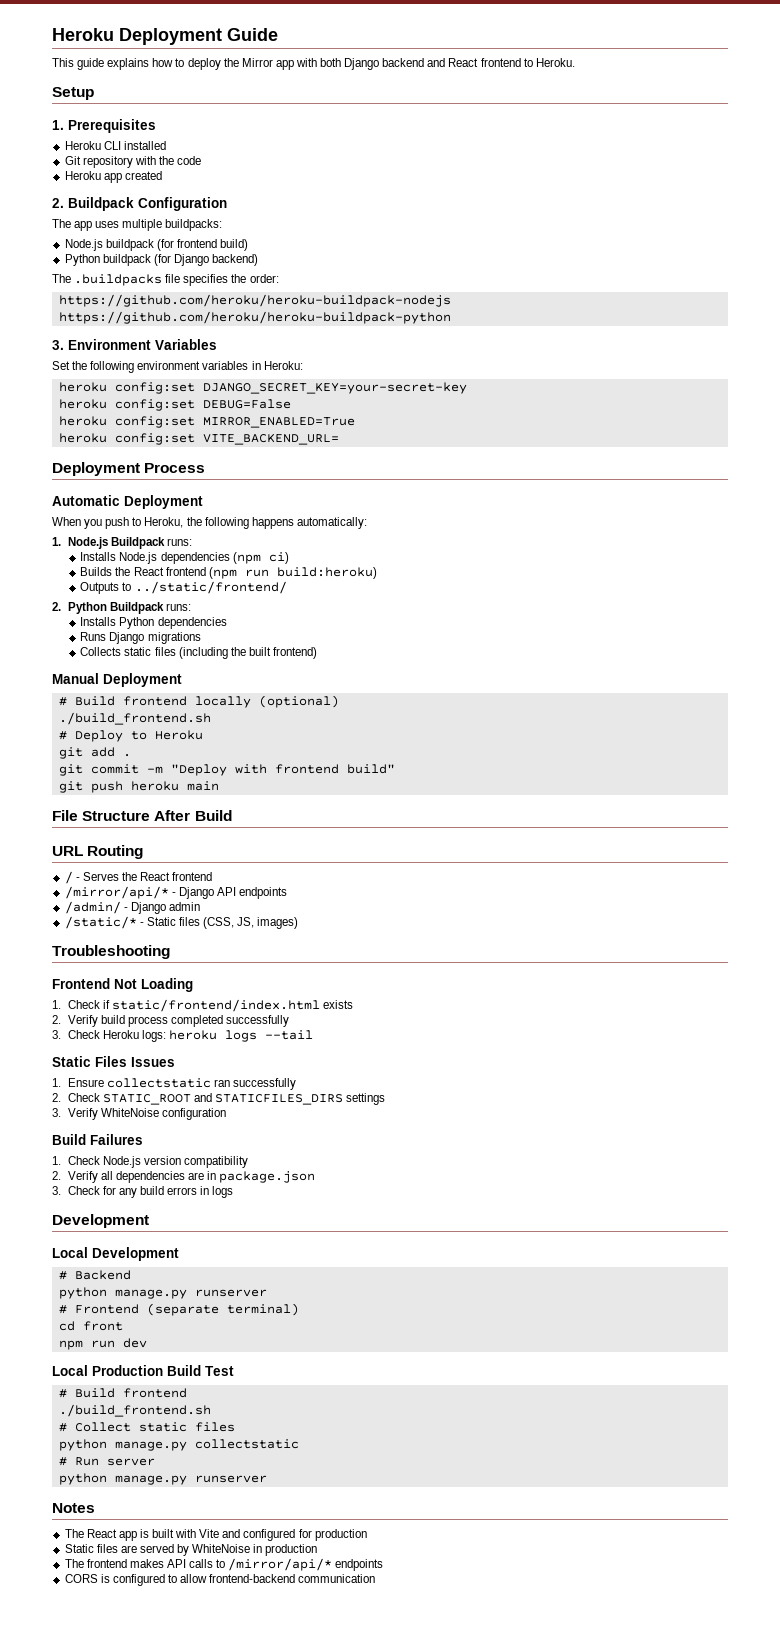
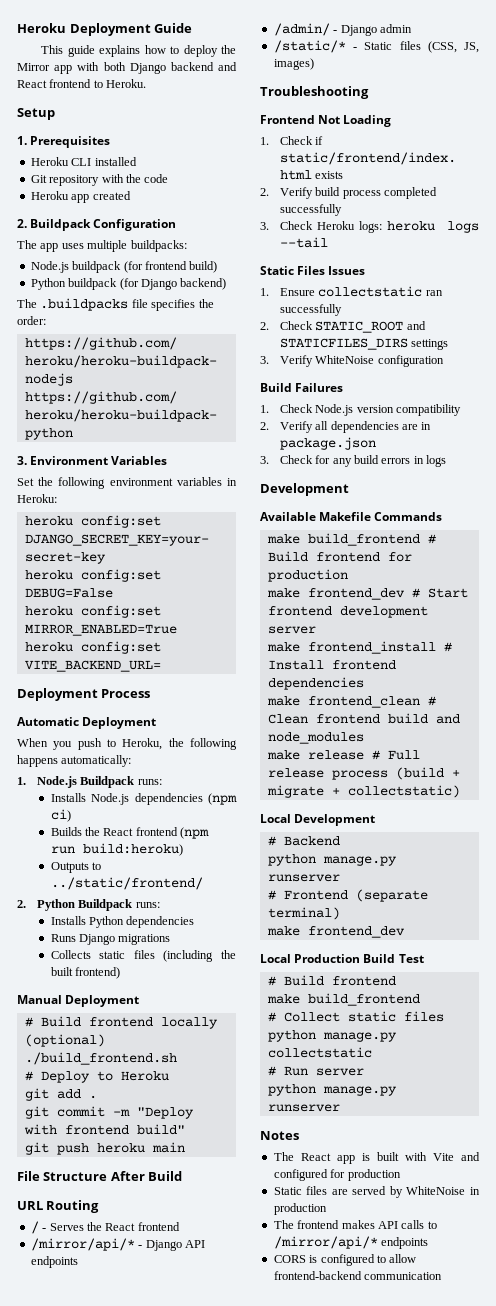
(149, 1221) none -> [260,512,443,521] [266,533,436,546] [267,551,412,562] [267,569,348,582] [266,588,468,600] [267,606,428,618] [267,626,316,634] [266,641,452,654] [267,660,396,670] [267,677,364,690] [266,696,436,708] [267,713,460,724] [267,732,364,744] [266,750,420,760] [267,767,460,780] [266,785,460,798] // Available Makefile Commands // make build_frontend # Build frontend for production // make frontend_dev # Start frontend development server // make frontend_install # Install frontend dependencies // make frontend_clean # Clean frontend build and node_modules // make release # Full release process (build + migrate + collectstatic)
[58,1321,123,1331] [58,1338,147,1350] cd front // npm run dev -> [266,926,405,938] make frontend_dev
[58,1404,211,1417] ./build_frontend.sh -> [266,993,420,1006] make build_frontend

